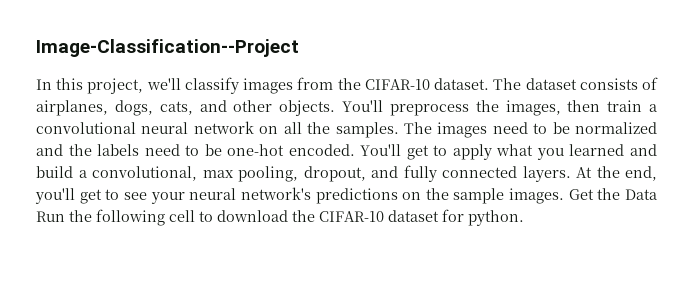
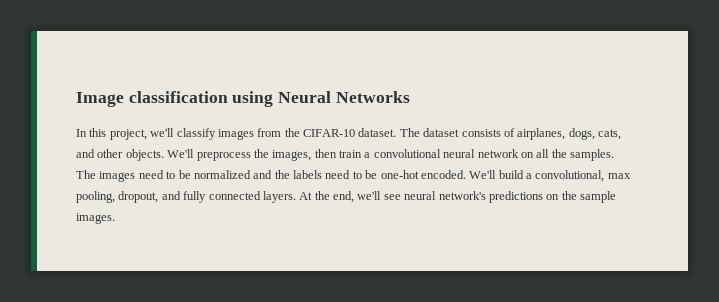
[36,39,299,57] Image-Classification--Project -> [76,91,410,107] Image classification using Neural Networks
[342,100,383,112] You'll -> [167,149,195,158] We'll
[360,144,658,160] You'll get to apply what you learned and -> [469,170,497,179] We'll
[35,188,185,204] you'll get to see your -> [357,191,401,200] we'll see
[568,188,657,200] [36,209,524,226] Get the Data Run the following cell to download the CIFAR-10 dataset for python. -> (115, 218) none

